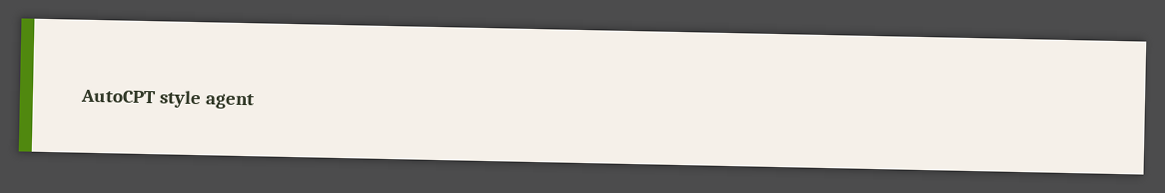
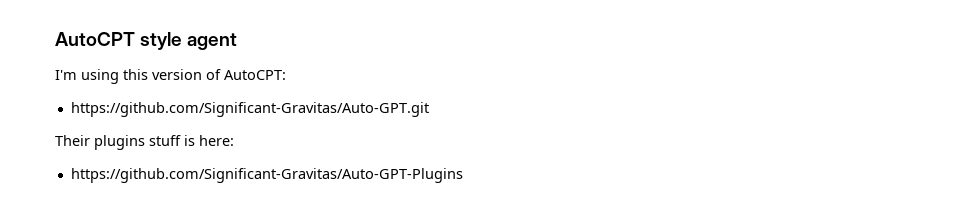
(255, 101) none -> [55,69,286,84] [70,102,429,117] [55,135,234,150] [70,168,463,183] // I'm using this version of AutoCPT: // https://github.com/Significant-Gravitas/Auto-GPT.git // Their plugins stuff is here: // https://github.com/Significant-Gravitas/Auto-GPT-Plugins

